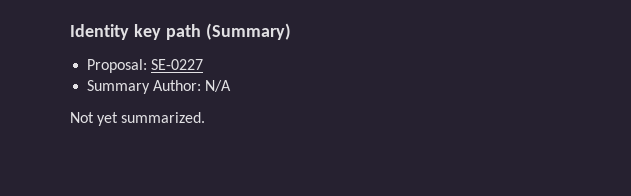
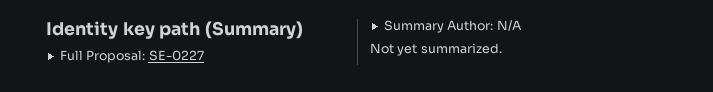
(291, 31) none -> [59,50,83,61] Full

